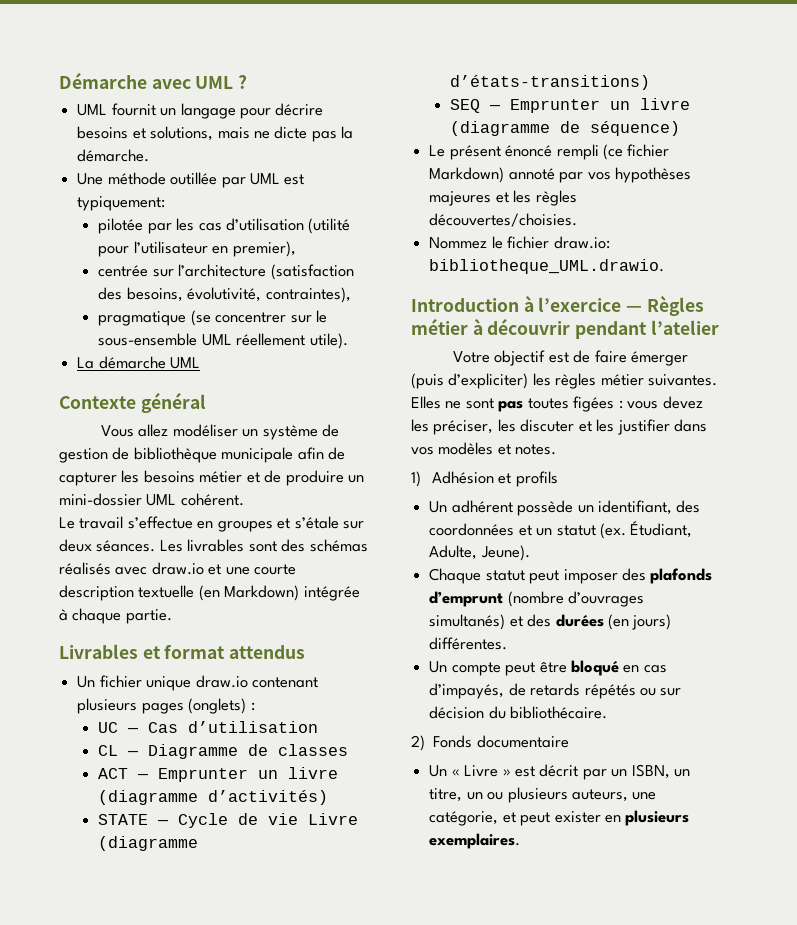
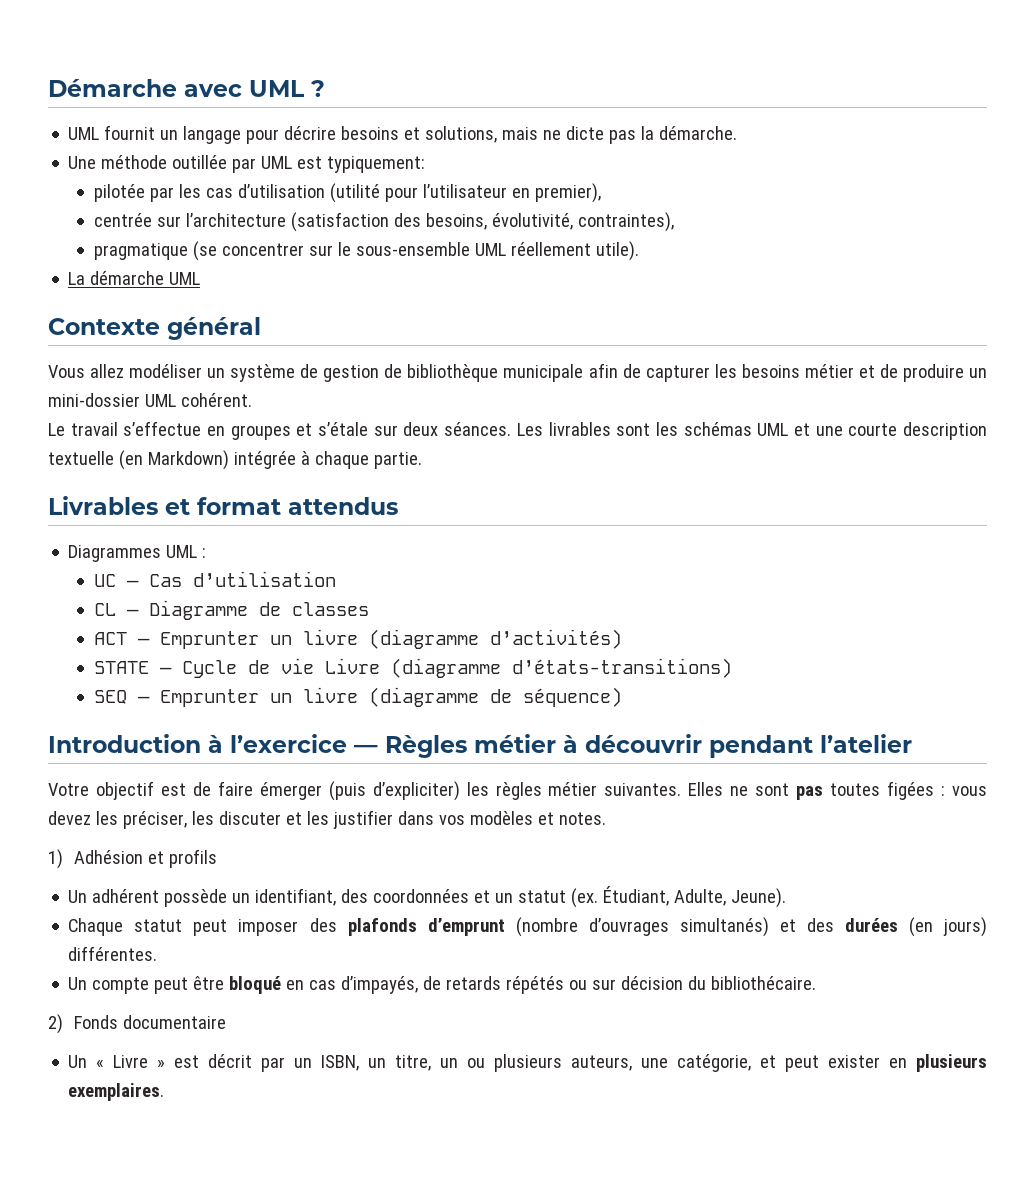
[281,539,368,552] [59,562,204,575] des schémas réalisés avec draw.io -> [655,422,789,436] les schémas UML
[77,675,318,691] [77,698,247,714] Un fichier unique draw.io contenant plusieurs pages (onglets) -> [68,545,198,562] Diagrammes UML
[429,144,670,160] [429,167,691,183] [429,190,577,206] [429,213,578,227] [429,236,610,249] [429,259,665,274] // Le présent énoncé rempli (ce fichier Markdown) annoté par vos hypothèses majeures et les règles découvertes/choisies. // Nommez le fichier draw.io: bibliotheque_UML.drawio. -> (622, 697) none

